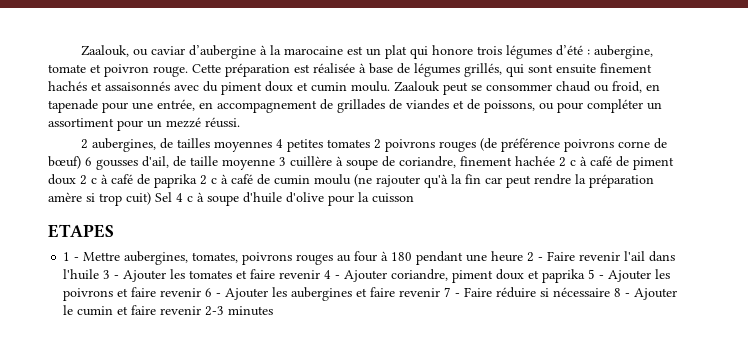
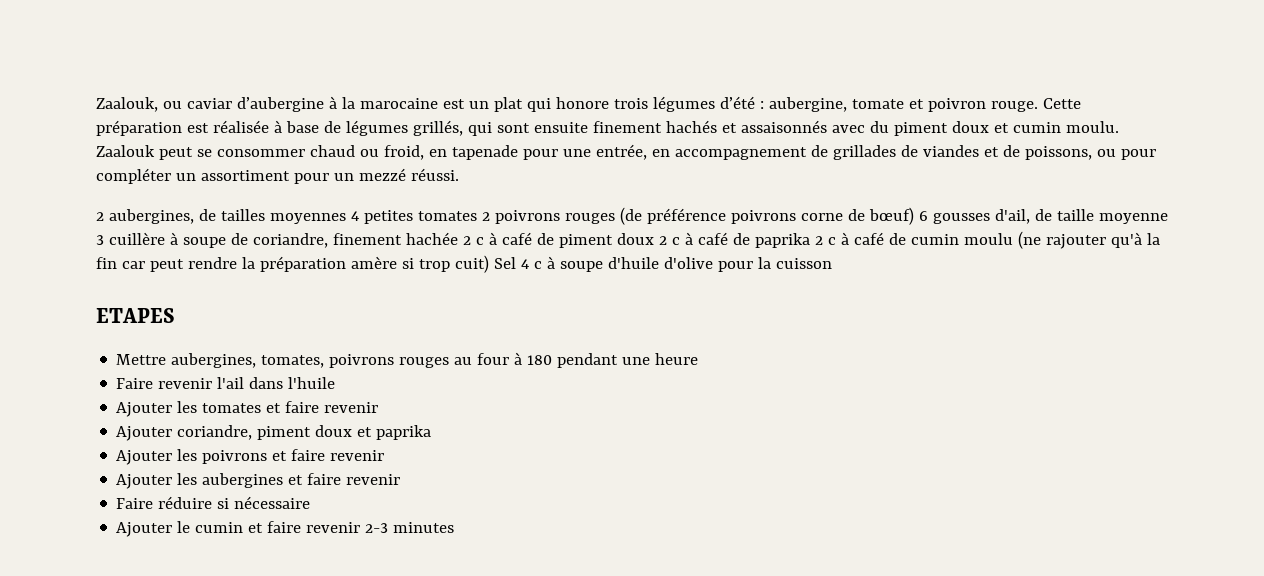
[63,252,80,261] 1 - -> (175, 315) none
[527,252,544,262] 2 - -> (699, 359) //
[103,270,120,279] 3 - -> (336, 383) //
[324,270,341,279] 4 - -> (379, 407) //
[588,269,605,279] 5 - -> (432, 432) //
[205,288,222,297] 6 - -> (385, 455) //
[444,287,461,297] 7 - -> (401, 479) //
[614,288,631,297] 8 - -> (311, 502) //

